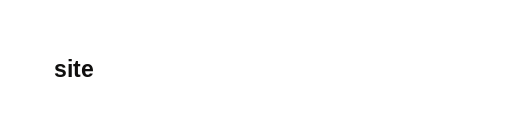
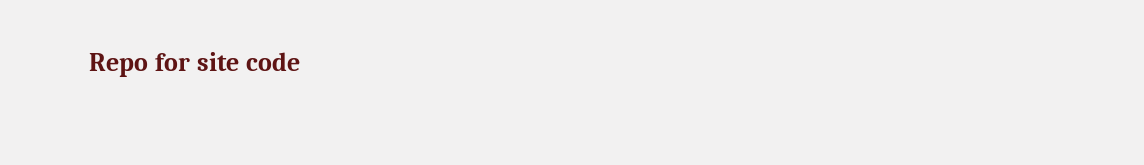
[54,59,94,77] site -> [89,52,301,77] Repo for site code

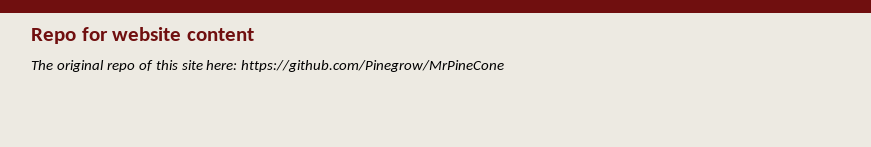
[197,52,301,71] site code -> [112,27,254,41] [31,60,505,72] website content // The original repo of this site here: https://github.com/Pinegrow/MrPineCone

